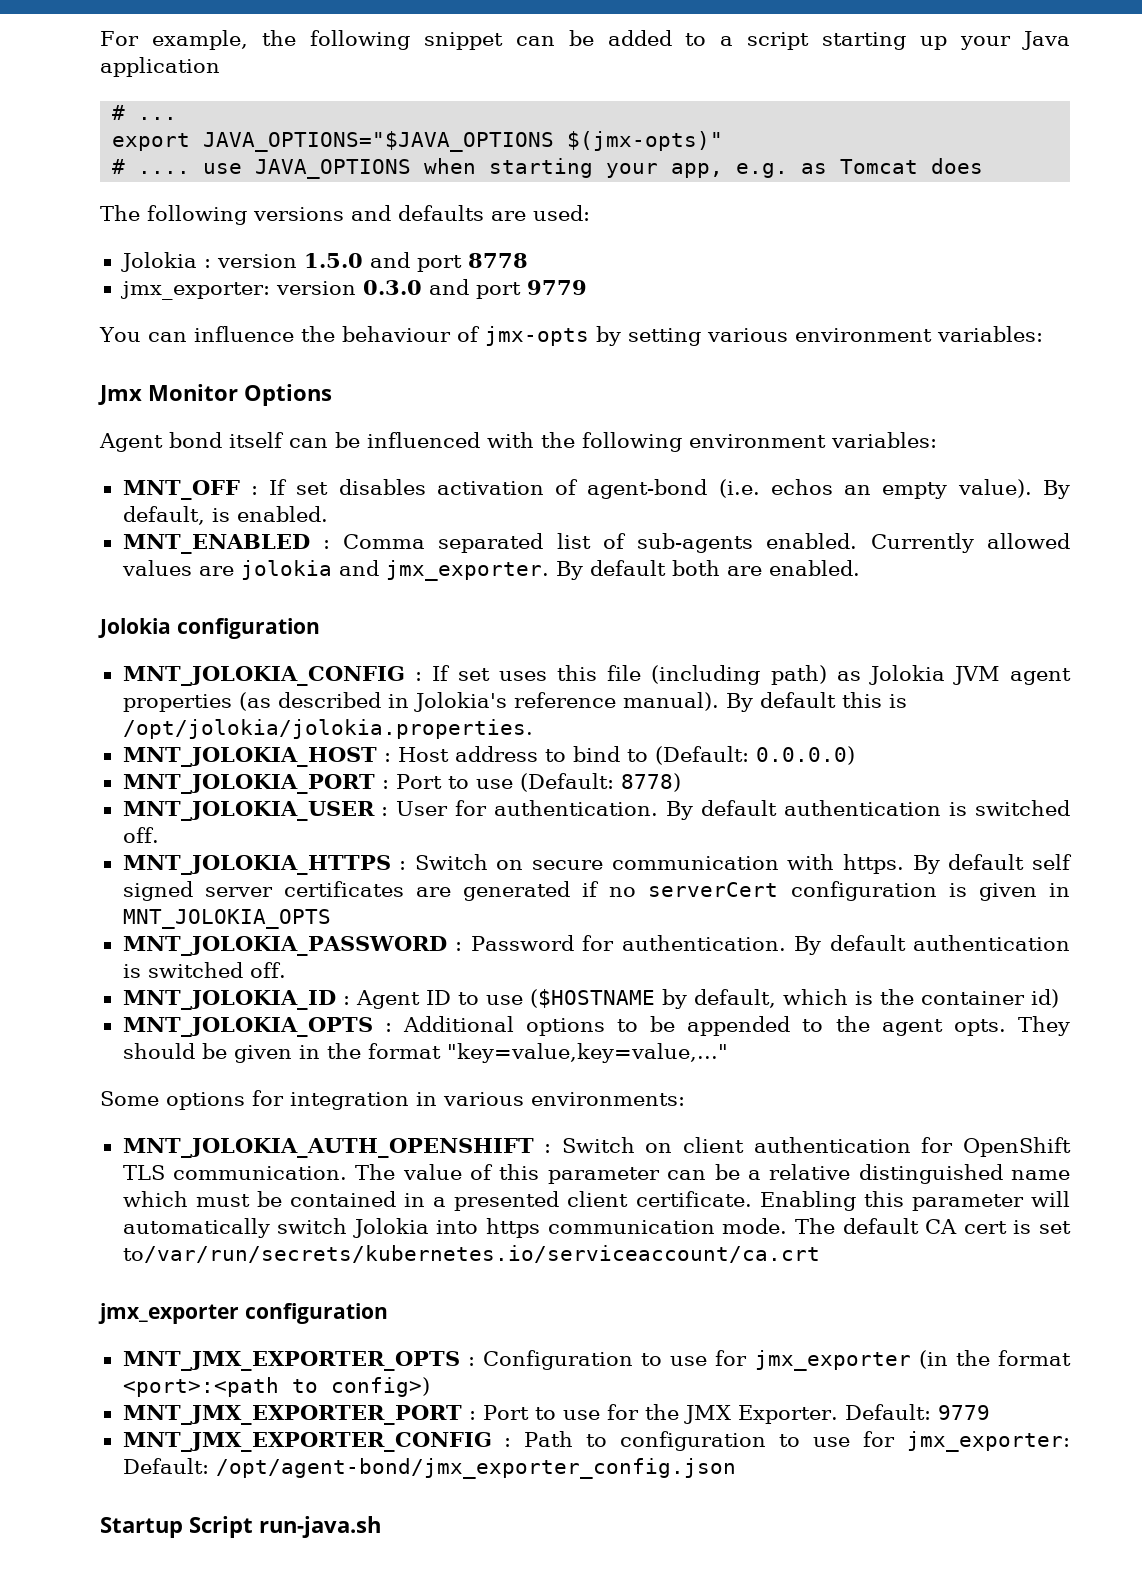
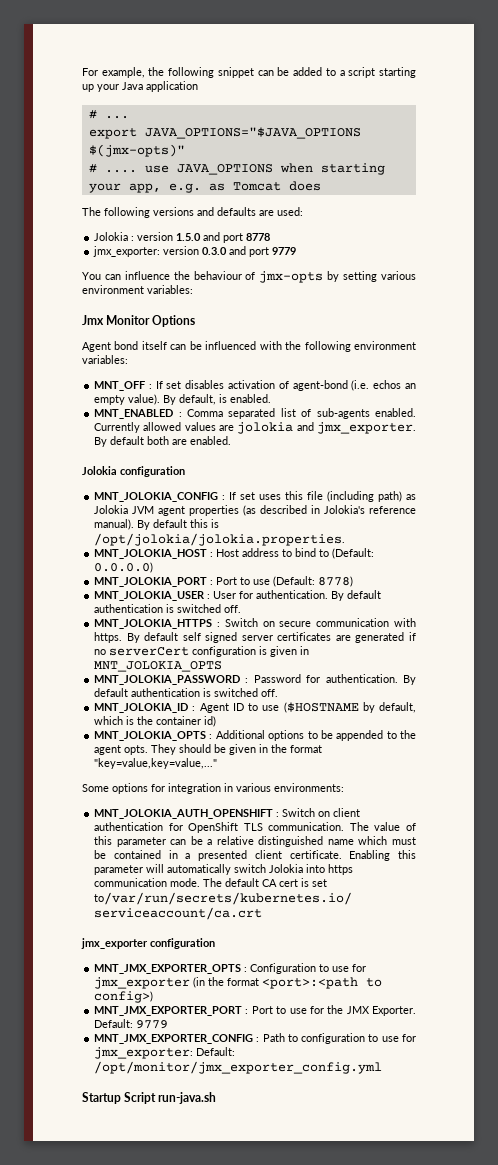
[215,1458,736,1479] /opt/agent-bond/jmx_exporter_config.json -> [94,1061,383,1074] /opt/monitor/jmx_exporter_config.yml

